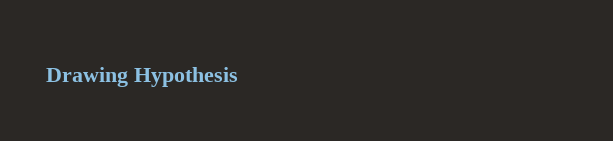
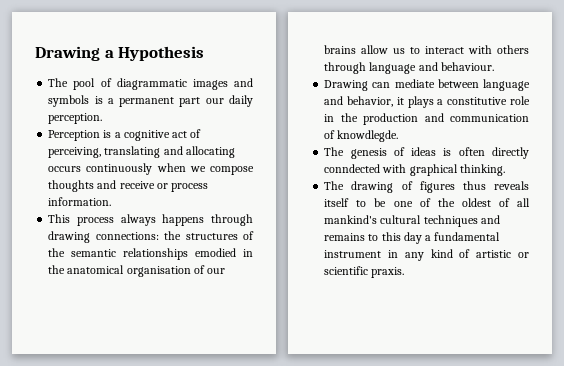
[46,67,128,87] Drawing -> [35,46,114,61] Drawing a
(238, 77) none -> [48,78,253,90] [48,95,254,107] [48,113,103,124] [48,129,202,141] [48,146,235,158] [48,163,254,175] [48,180,209,192] [48,197,112,206] [48,214,253,226] [48,231,254,243] [48,248,253,260] [48,265,226,277] [324,45,529,54] [324,62,494,74] [324,79,530,91] [324,96,530,108] [324,113,529,125] [324,130,399,142] [324,147,529,159] [324,164,505,176] [324,181,529,193] [324,198,530,207] [324,215,500,227] [324,232,501,244] [324,249,529,261] [324,266,405,278] // The pool of diagrammatic images and symbols is a permanent part our daily perception. // Perception is a cognitive act of perceiving, translating and allocating occurs continuously when we compose thoughts and receive or process information. // This process always happens through drawing connections: the structures of the semantic relationships emodied in the anatomical organisation of our brains allow us to interact with others through language and behaviour. // Drawing can mediate between language and behavior, it plays a constitutive role in the production and communication of knowdlegde. // The genesis of ideas is often directly conndected with graphical thinking. // The drawing of figures thus reveals itself to be one of the oldest of all mankind's cultural techniques and remains to this day a fundamental instrument in any kind of artistic or scientific praxis.

